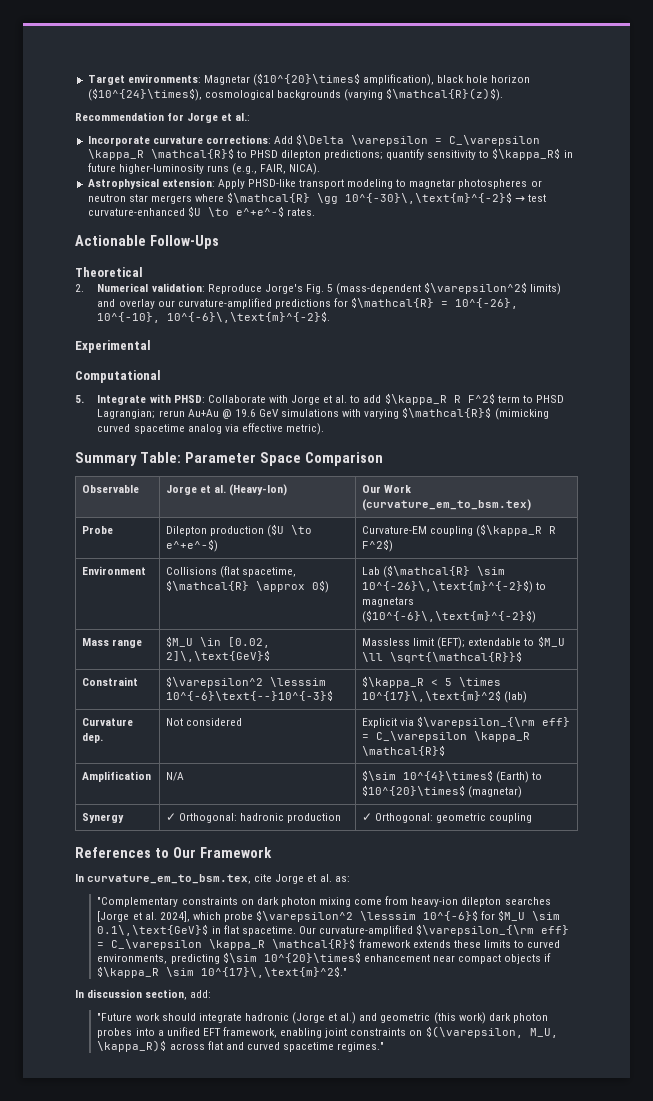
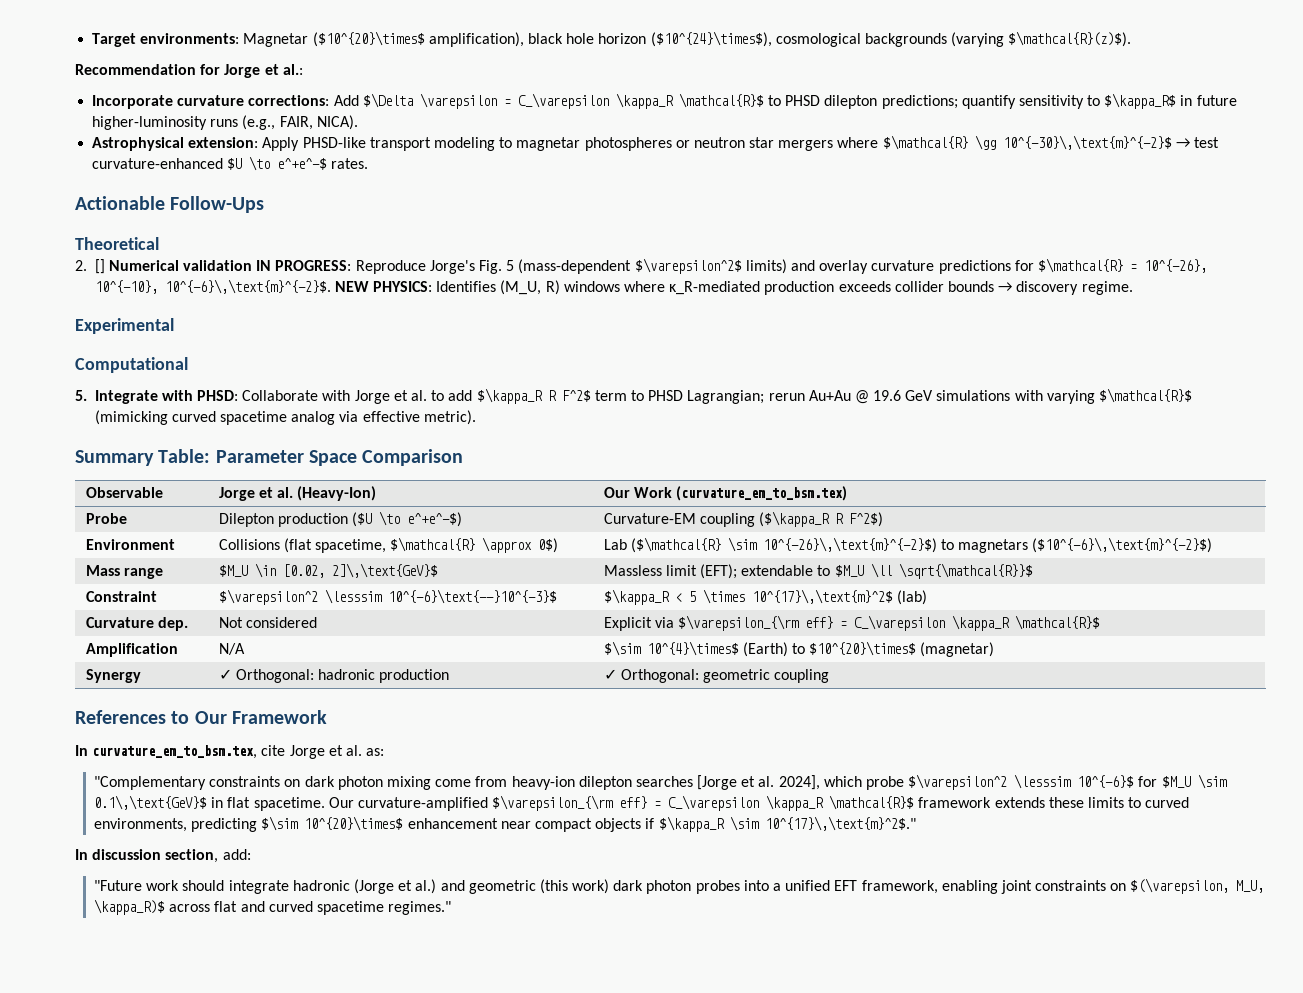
[97,283,205,292] Numerical validation: -> [94,259,352,274] [] Numerical validation IN PROGRESS:
[157,298,272,309] our curvature-amplified -> [871,260,935,271] curvature
(331, 317) none -> [334,280,1133,295] NEW PHYSICS: Identifies (M_U, R) windows where κ_R-mediated production exceeds collider bounds → discovery regime.

